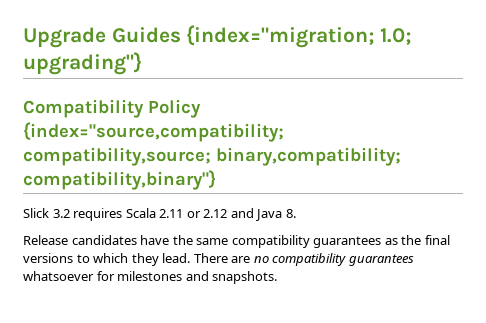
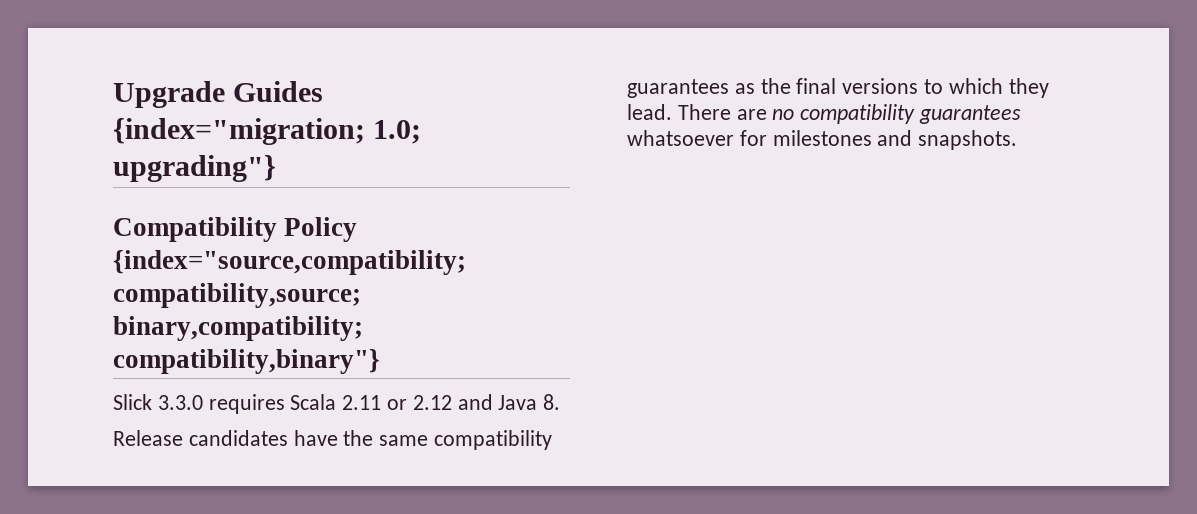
[52,209,70,218] 3.2 -> [157,395,203,410] 3.3.0

